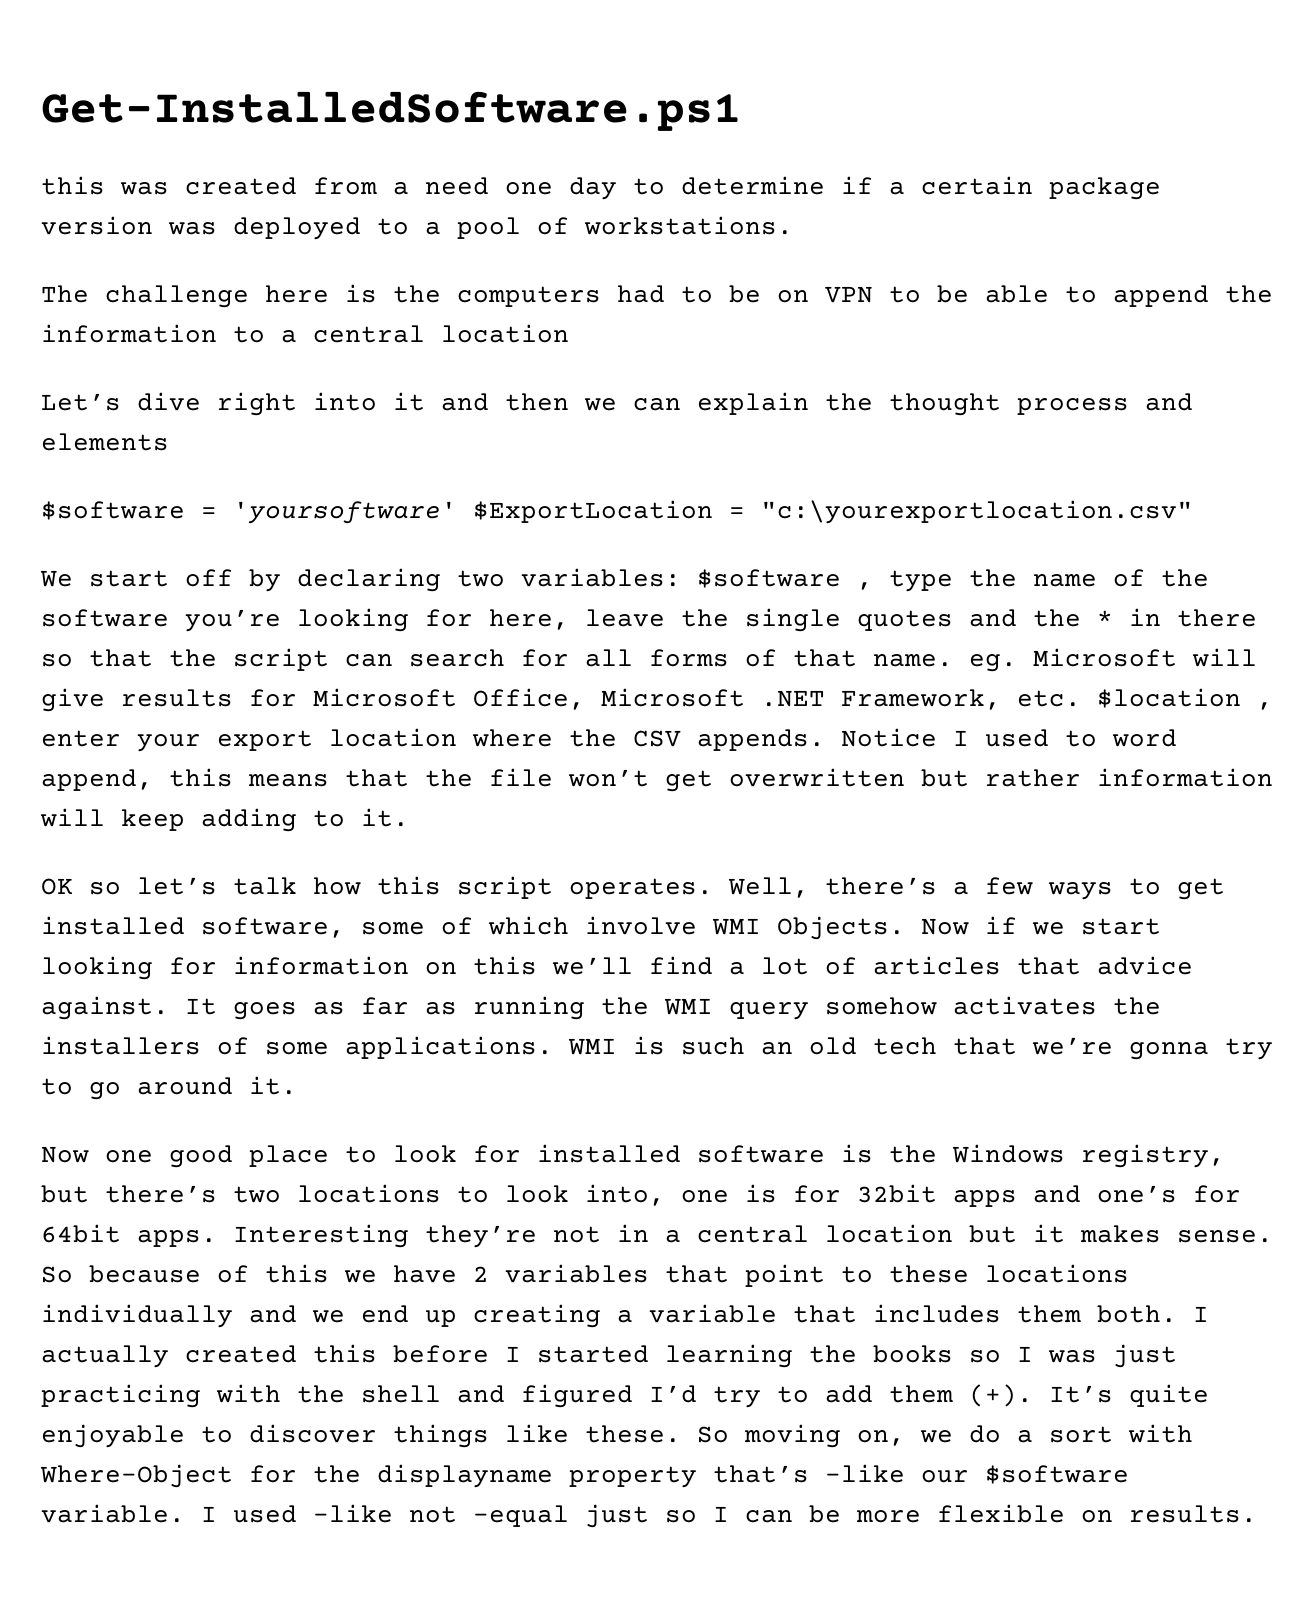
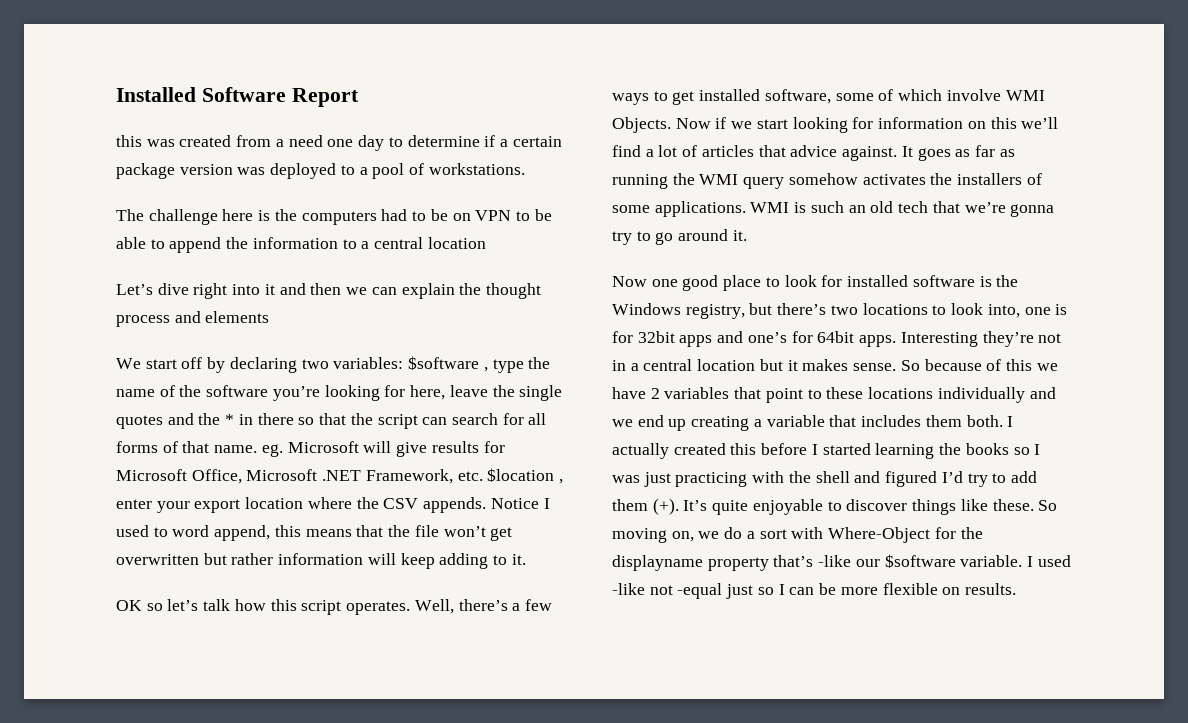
[41,91,741,131] Get-InstalledSoftware.ps1 -> [116,87,359,107] Installed Software Report
[41,500,1193,524] // $software = 'yoursoftware' $ExportLocation = "c:\yourexportlocation.csv" -> (270, 317) none

